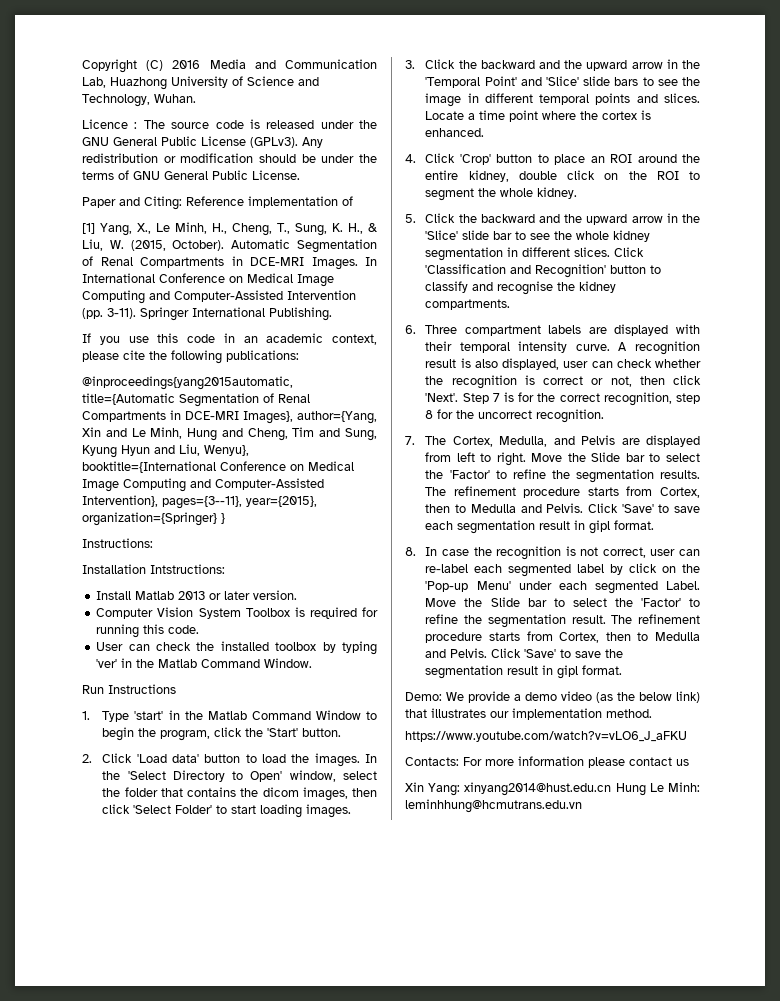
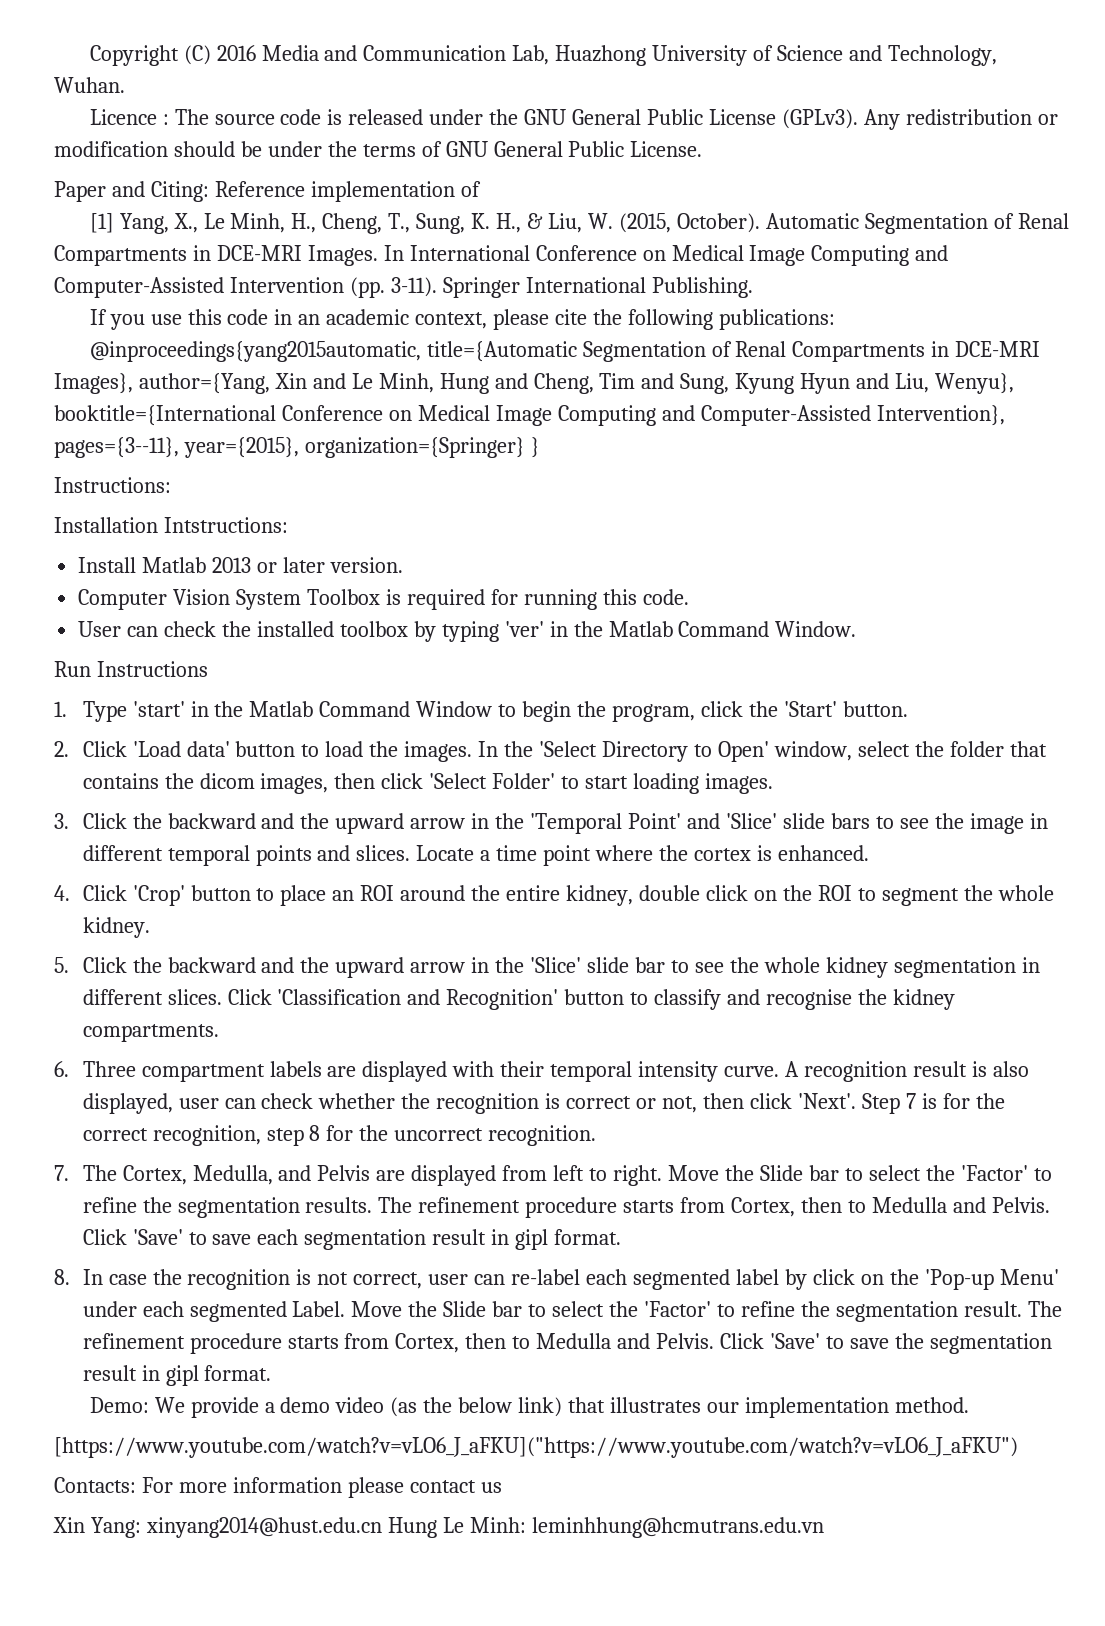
[405,731,687,742] https://www.youtube.com/watch?v=vLO6_J_aFKU -> [54,1437,1018,1458] [https://www.youtube.com/watch?v=vLO6_J_aFKU]("https://www.youtube.com/watch?v=vLO6_J_aFKU")

